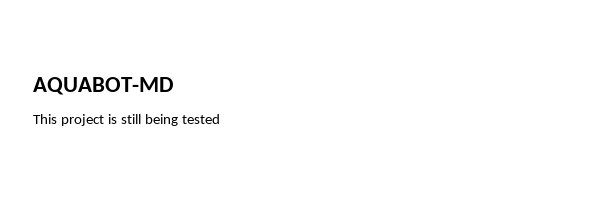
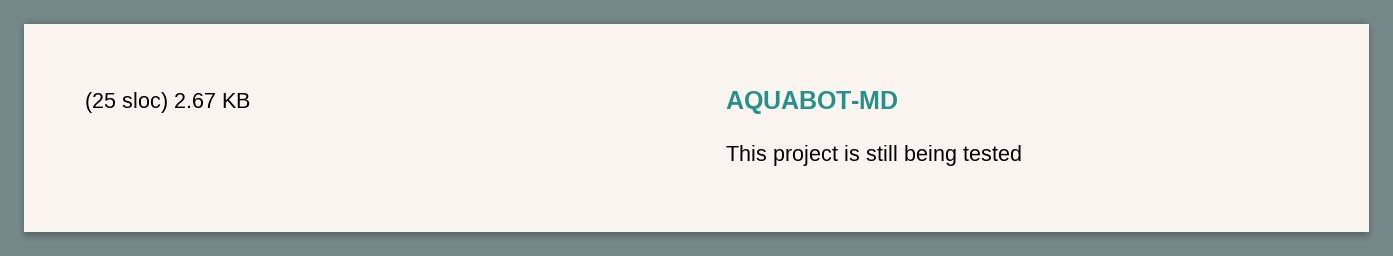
(33, 86) none -> [85,92,250,113] (25 sloc) 2.67 KB //

